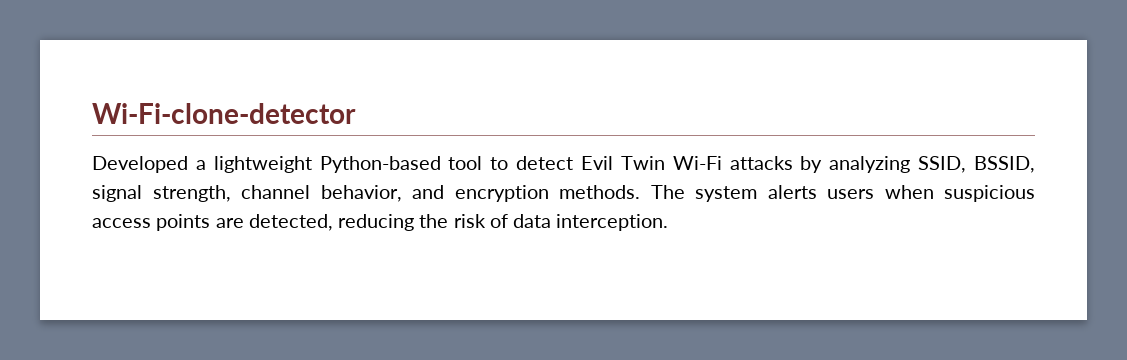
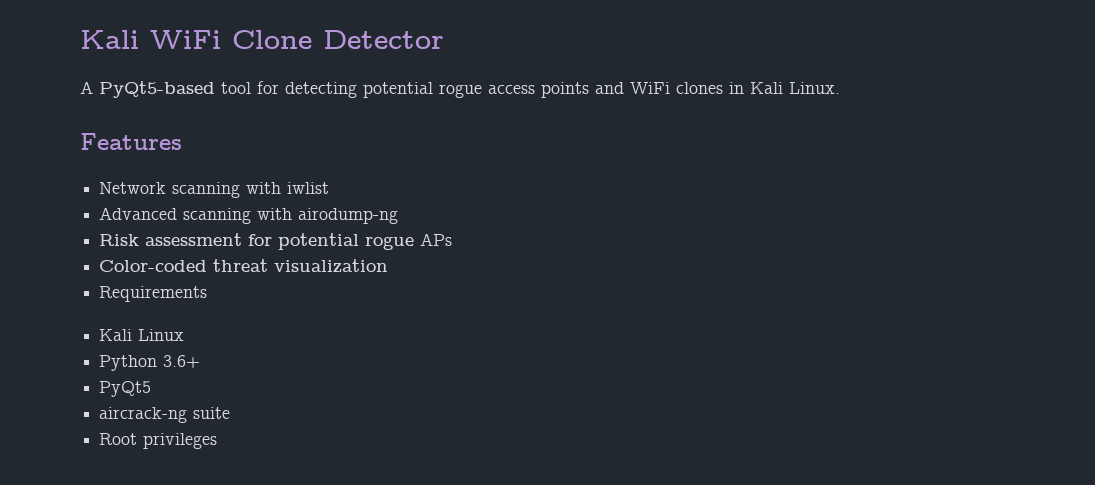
[92,103,356,124] [92,156,1035,173] [92,185,1035,202] [92,214,669,231] Wi-Fi-clone-detector // Developed a lightweight Python-based tool to detect Evil Twin Wi-Fi attacks by analyzing SSID, BSSID, signal strength, channel behavior, and encryption methods. The system alerts users when suspicious access points are detected, reducing the risk of data interception. -> [80,30,444,49] [80,81,840,98] [80,133,182,150] [99,182,330,198] [99,207,399,224] [99,233,453,250] [99,259,389,274] [99,286,208,302] [99,329,185,341] [99,355,201,371] [99,381,152,397] [99,407,231,423] [99,433,218,449] Kali WiFi Clone Detector // A PyQt5-based tool for detecting potential rogue access points and WiFi clones in Kali Linux. // Features // Network scanning with iwlist // Advanced scanning with airodump-ng // Risk assessment for potential rogue APs // Color-coded threat visualization // Requirements // Kali Linux // Python 3.6+ // PyQt5 // aircrack-ng suite // Root privileges

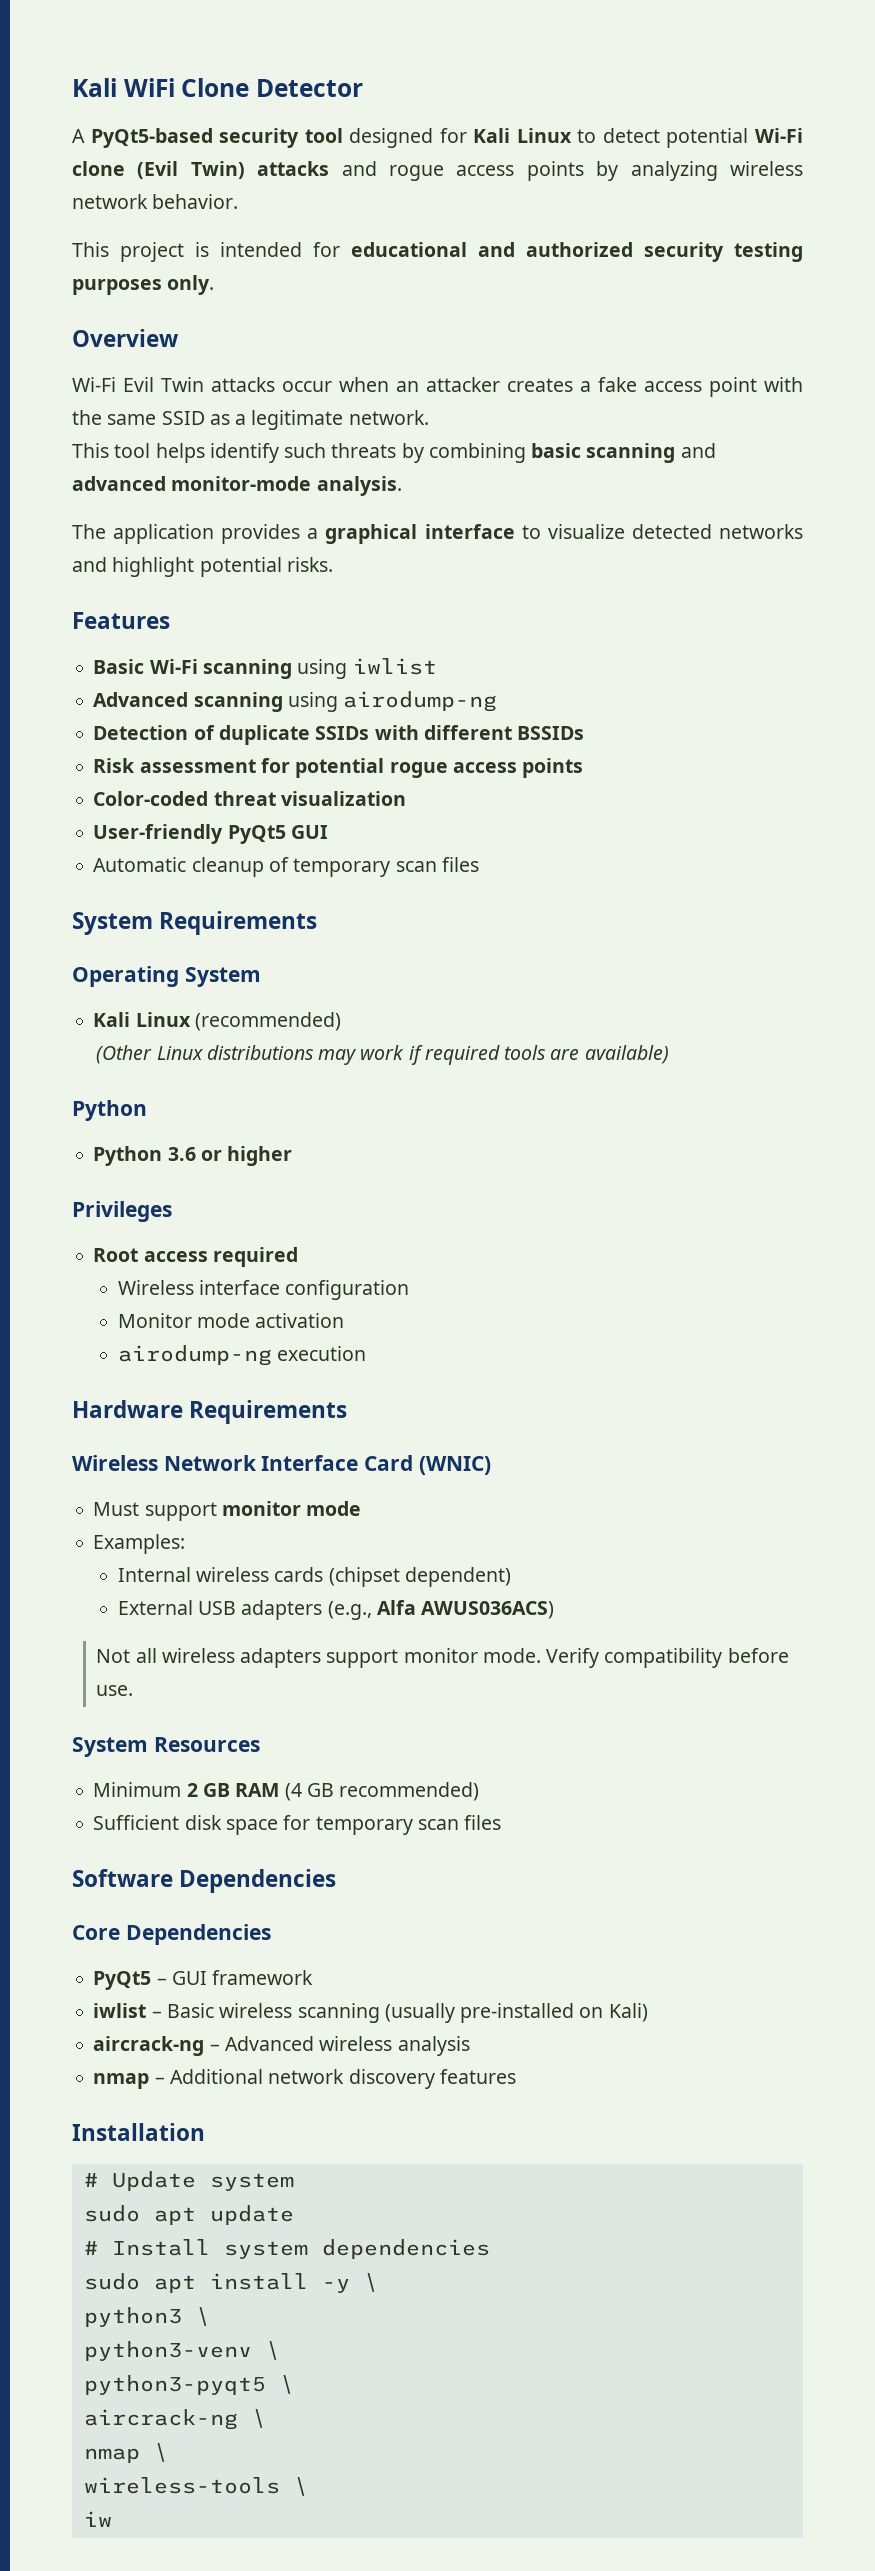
[221,81,840,98] [80,133,182,150] [99,182,330,198] [99,207,399,224] tool for detecting potential rogue access points and WiFi clones in Kali Linux. // Features // Network scanning with iwlist // Advanced scanning with airodump-ng -> [219,128,803,148] [72,161,803,181] [72,194,239,209] [72,242,803,262] [72,275,215,295] [72,329,179,347] [72,377,803,397] [72,410,429,430] [72,443,716,463] [72,476,402,496] [72,524,803,544] [72,557,333,577] [72,612,170,629] [93,658,437,679] [93,691,498,712] [93,725,585,745] security tool designed for Kali Linux to detect potential Wi-Fi clone (Evil Twin) attacks and rogue access points by analyzing wireless network behavior. // This project is intended for educational and authorized security testing purposes only. // Overview // Wi-Fi Evil Twin attacks occur when an attacker creates a fake access point with the same SSID as a legitimate network. // This tool helps identify such threats by combining basic scanning and advanced monitor-mode analysis. // The application provides a graphical interface to visualize detected networks and highlight potential risks. // Features // Basic Wi-Fi scanning using iwlist // Advanced scanning using airodump-ng // Detection of duplicate SSIDs with different BSSIDs
[420,233,453,246] APs -> [452,758,584,778] access points
[99,286,208,302] [99,329,185,341] [99,355,201,371] [99,381,152,397] [99,407,231,423] [99,433,218,449] Requirements // Kali Linux // Python 3.6+ // PyQt5 // aircrack-ng suite // Root privileges -> [93,824,328,844] [93,857,479,877] [72,911,318,935] [72,966,261,987] [93,1012,341,1031] [96,1045,669,1065] [72,1100,147,1121] [93,1146,293,1166] [72,1201,172,1222] [93,1247,298,1267] [117,1280,410,1300] [117,1313,345,1328] [117,1345,367,1366] [72,1400,348,1424] [72,1455,491,1475] [93,1501,362,1521] [93,1534,186,1554] [117,1567,511,1587] [117,1600,555,1620] [96,1648,789,1668] [96,1685,134,1696] [72,1737,260,1757] [93,1782,480,1801] [93,1815,502,1835] [72,1869,337,1893] [72,1924,271,1945] [93,1970,314,1990] [93,2003,648,2023] [93,2036,470,2056] [93,2069,516,2089] [72,2123,205,2141] [83,2171,294,2191] [83,2205,294,2225] [83,2239,490,2259] [83,2273,378,2293] [83,2307,210,2327] [83,2341,280,2361] [83,2375,294,2395] [83,2409,266,2430] [83,2443,168,2463] [83,2477,308,2496] [83,2511,112,2527] User-friendly PyQt5 GUI // Automatic cleanup of temporary scan files // System Requirements // Operating System // Kali Linux (recommended) // (Other Linux distributions may work if required tools are available) // Python // Python 3.6 or higher // Privileges // Root access required // Wireless interface configuration // Monitor mode activation // airodump-ng execution // Hardware Requirements // Wireless Network Interface Card (WNIC) // Must support monitor mode // Examples: // Internal wireless cards (chipset dependent) // External USB adapters (e.g., Alfa AWUS036ACS) // Not all wireless adapters support monitor mode. Verify compatibility before use. // System Resources // Minimum 2 GB RAM (4 GB recommended) // Sufficient disk space for temporary scan files // Software Dependencies // Core Dependencies // PyQt5 – GUI framework // iwlist – Basic wireless scanning (usually pre-installed on Kali) // aircrack-ng – Advanced wireless analysis // nmap – Additional network discovery features // Installation // # Update system // sudo apt update // # Install system dependencies // sudo apt install -y \ // python3 \ // python3-venv \ // python3-pyqt5 \ // aircrack-ng \ // nmap \ // wireless-tools \ // iw

